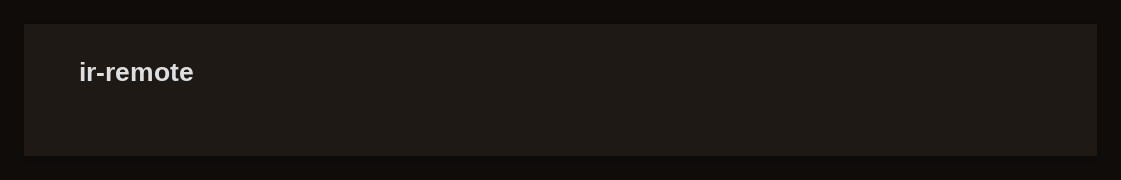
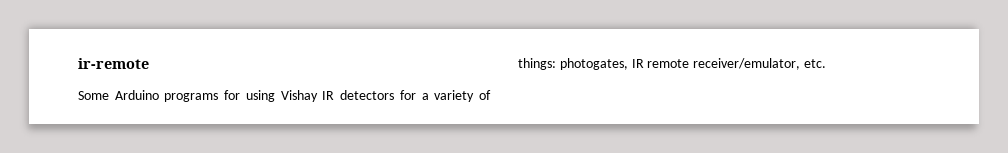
(194, 71) none -> [78,90,492,102] [518,58,826,70] // Some Arduino programs for using Vishay IR detectors for a variety of things: photogates, IR remote receiver/emulator, etc.

